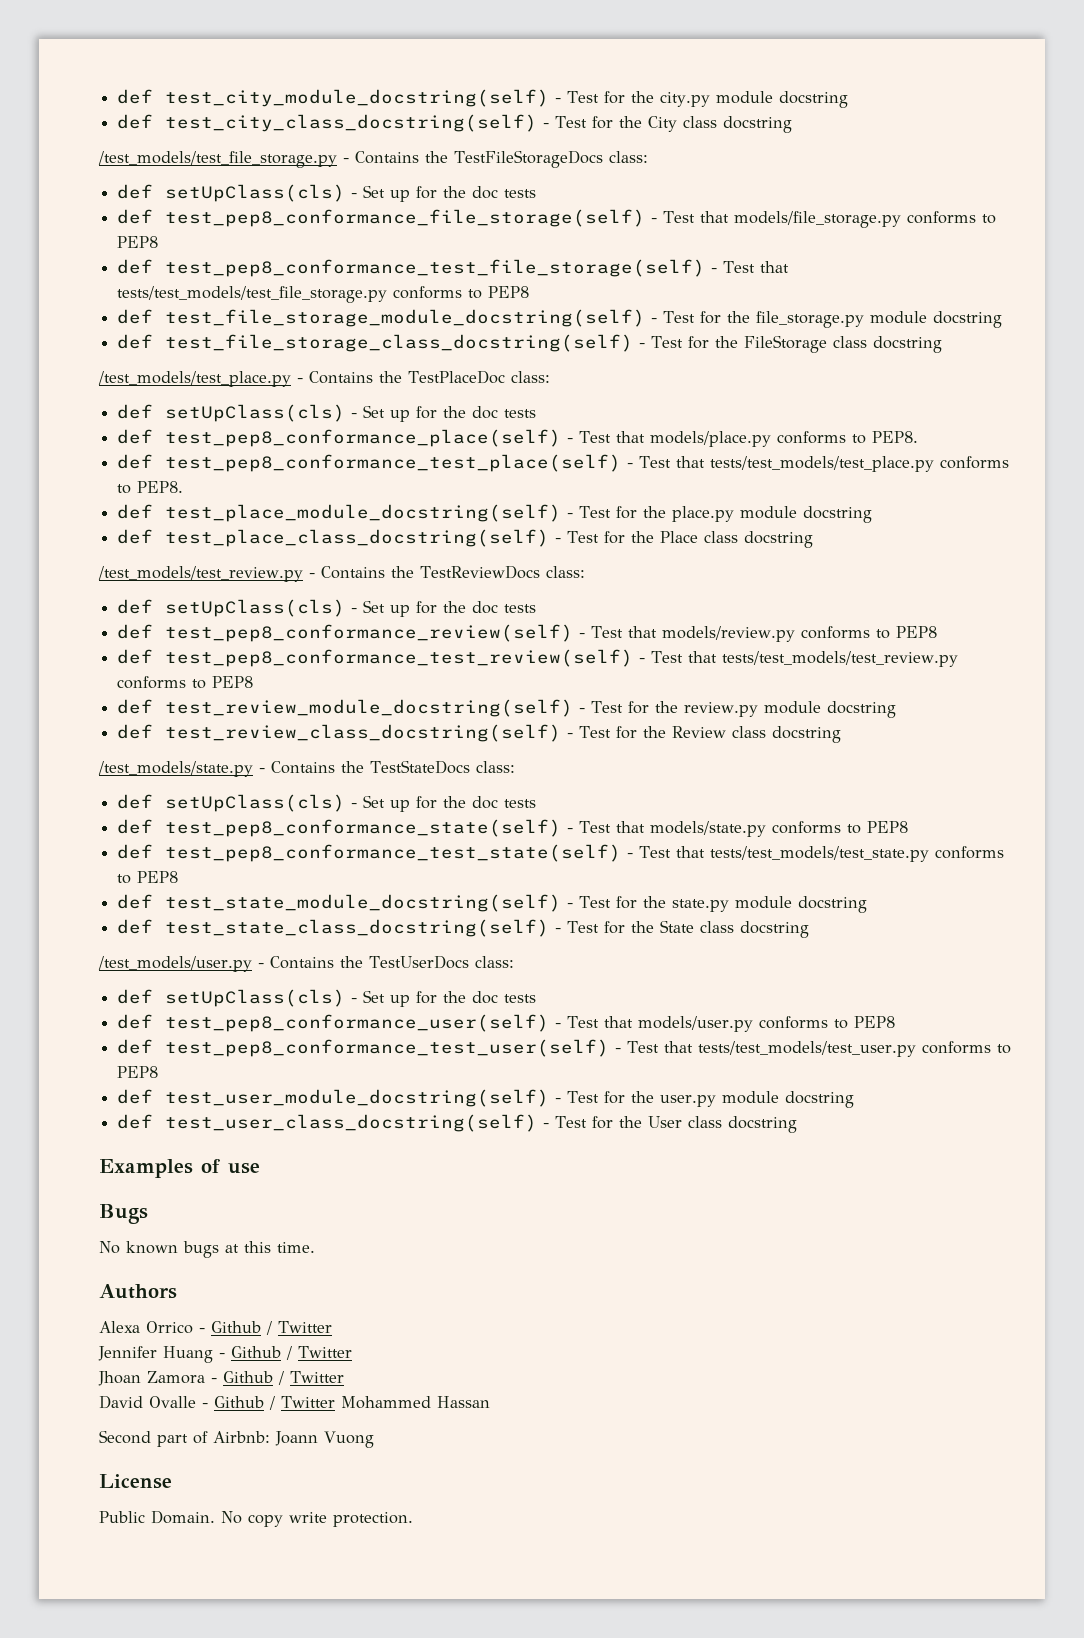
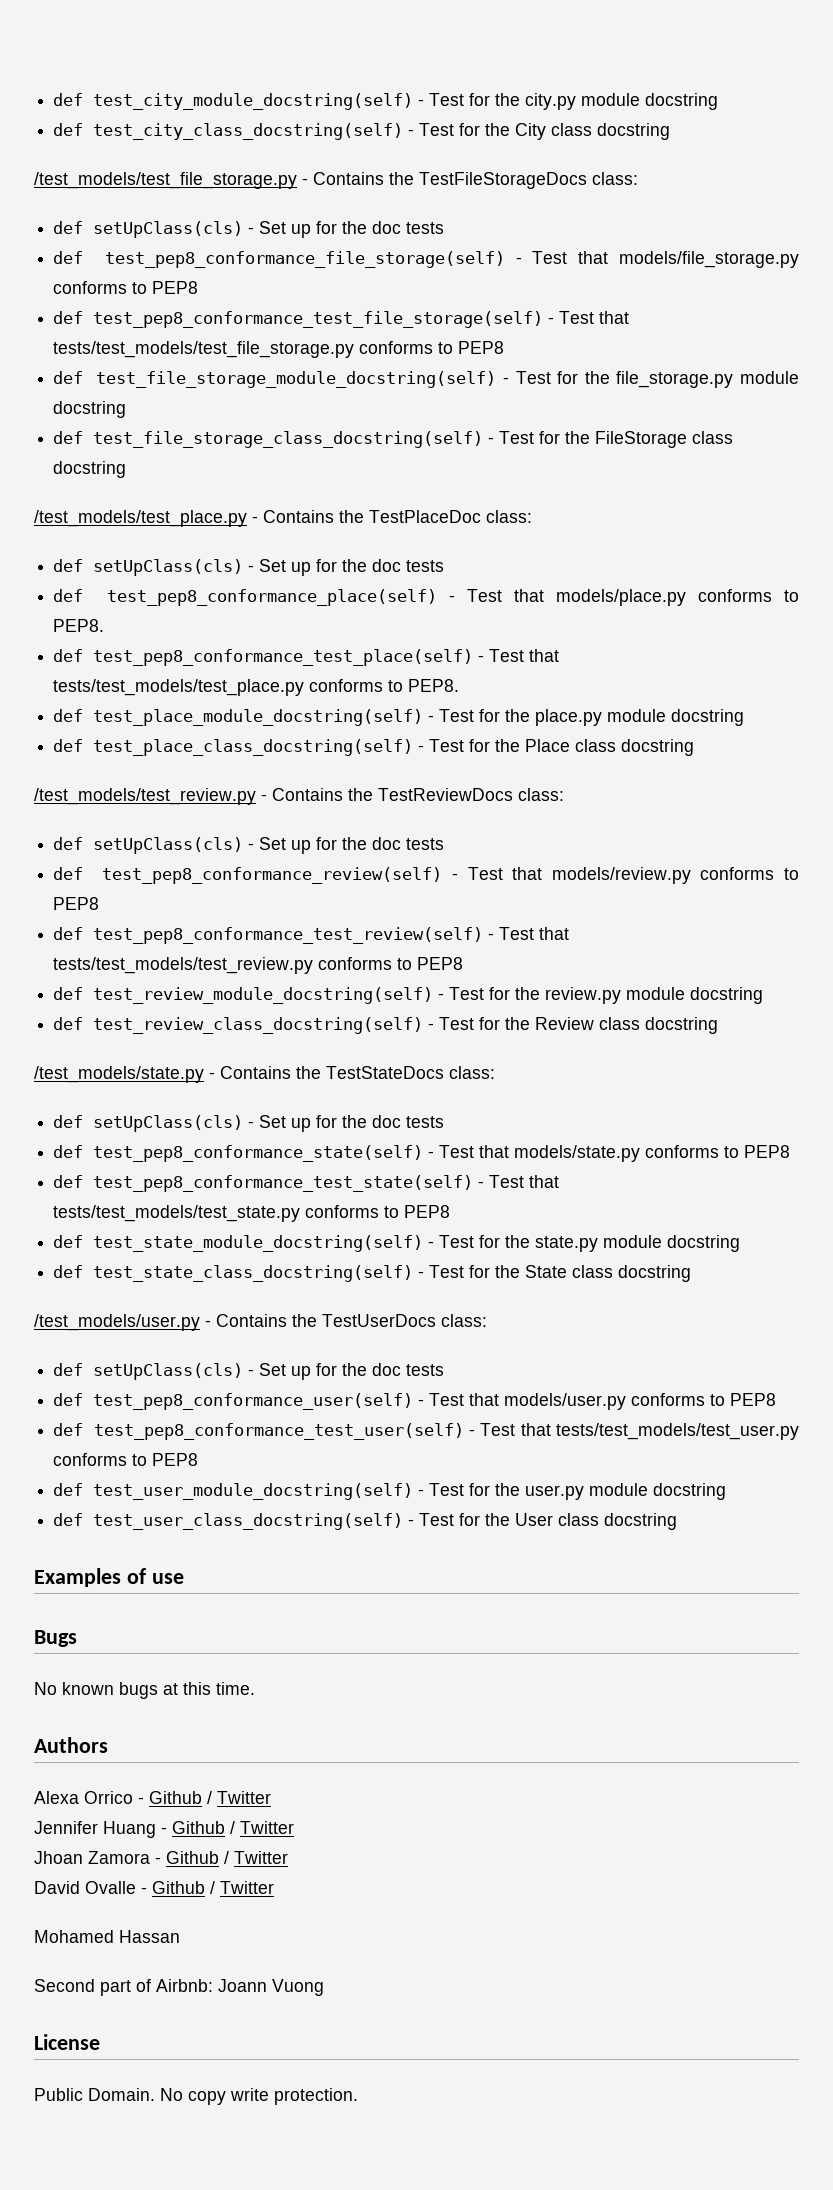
[340,1396,431,1409] Mohammed -> [34,1930,114,1943] // Mohamed

